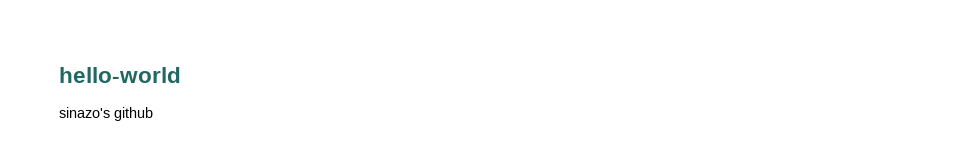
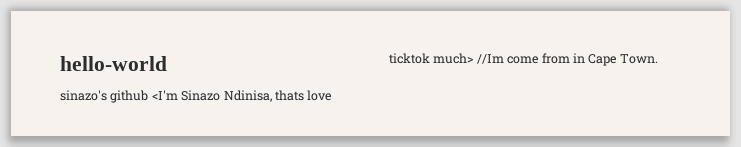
(153, 114) none -> [151,90,332,102] [389,53,658,66] <I'm Sinazo Ndinisa, thats love ticktok much> //Im come from in Cape Town.

